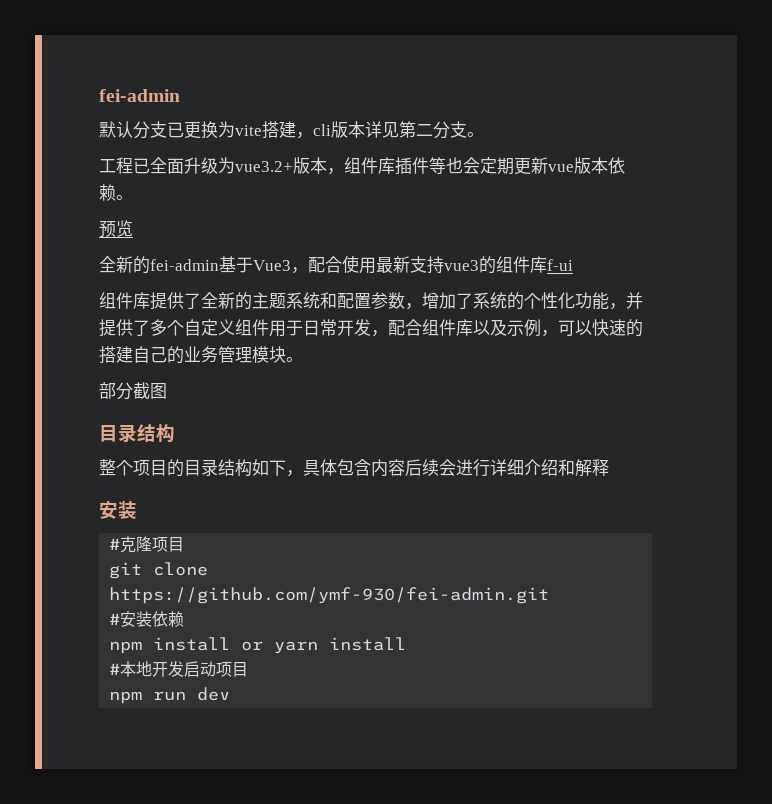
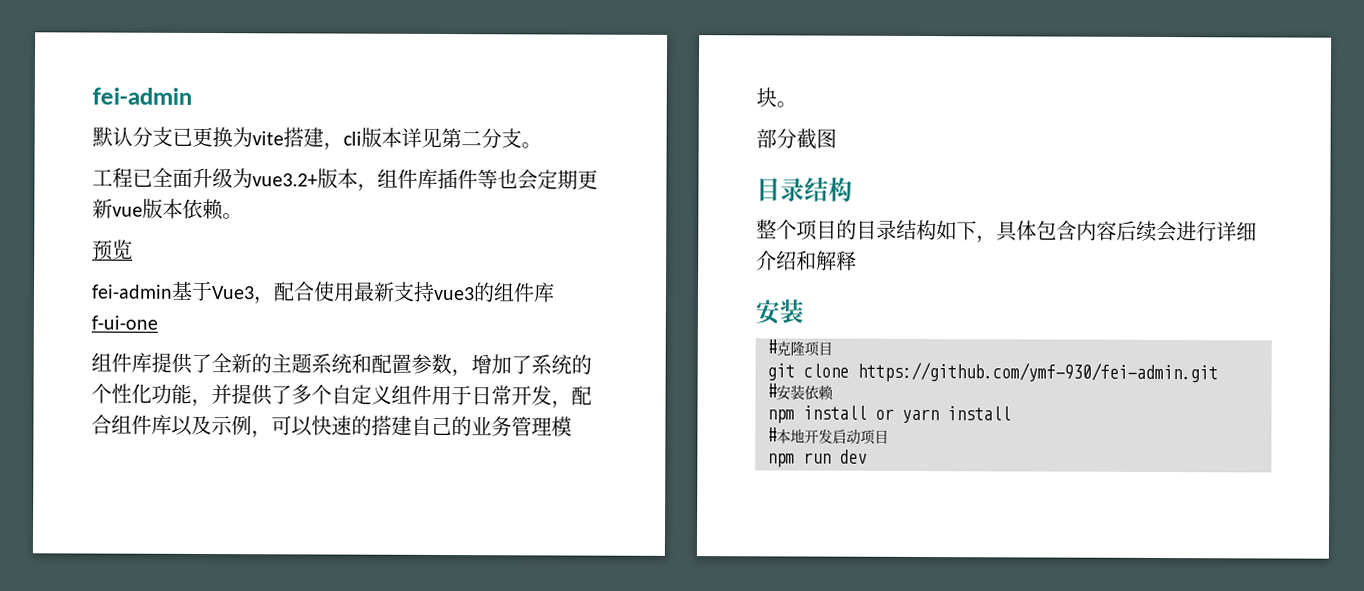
[99,256,150,274] 全新的 -> (133, 249) none
[547,259,573,271] f-ui -> [91,315,158,330] f-ui-one

